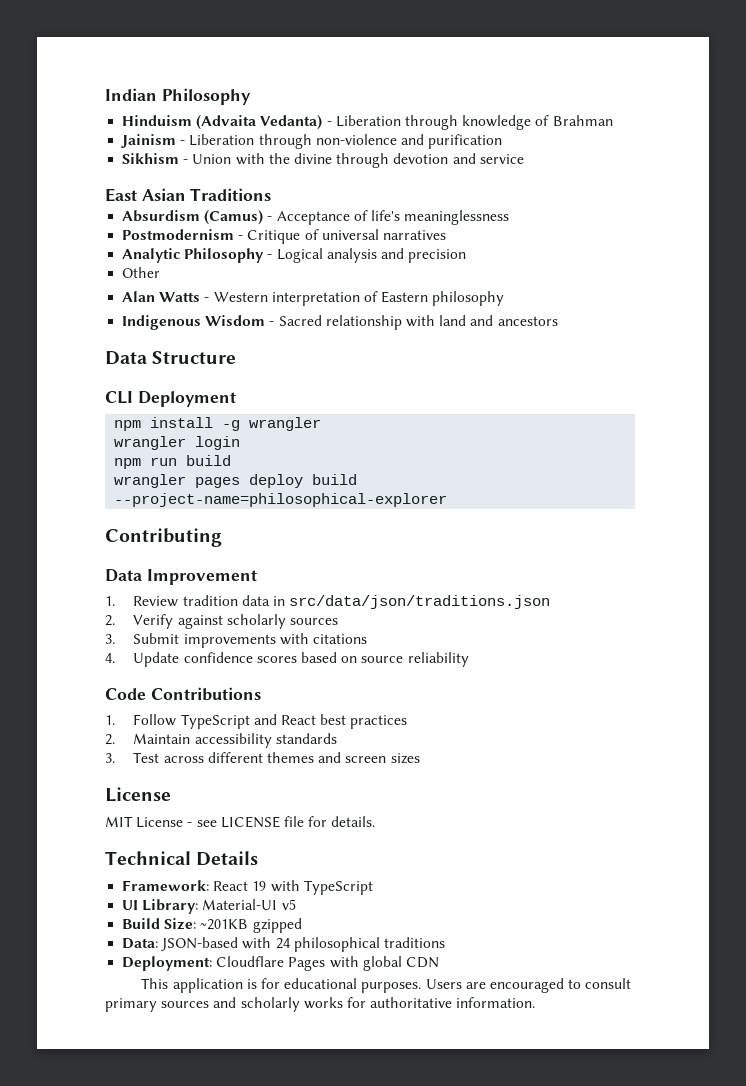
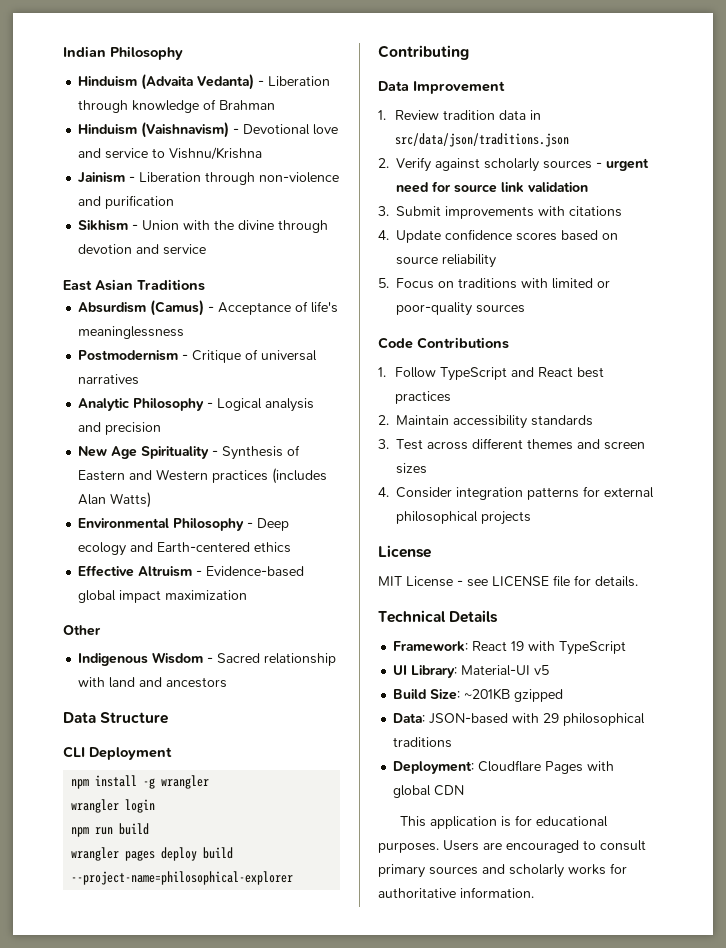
(613, 120) none -> [78,122,339,138] [78,147,263,160] // Hinduism (Vaishnavism) - Devotional love and service to Vishnu/Krishna
[122,267,161,278] [122,291,505,306] Other // Alan Watts - Western interpretation of Eastern philosophy -> [78,445,301,460] [78,468,328,484] [78,492,152,508] [78,518,290,531] [78,542,292,556] [78,565,305,577] [78,590,248,603] [63,625,101,636] New Age Spirituality - Synthesis of Eastern and Western practices (includes Alan Watts) // Environmental Philosophy - Deep ecology and Earth-centered ethics // Effective Altruism - Evidence-based global impact maximization // Other
(339, 621) none -> [596,158,649,171] [396,181,588,193] - urgent need for source link validation
(469, 659) none -> [378,278,610,289] [396,302,525,316] // 5. Focus on traditions with limited or poor-quality sources
(420, 758) none -> [378,486,654,500] [396,511,531,525] // 4. Consider integration patterns for external philosophical projects
[275,938,290,949] 24 -> [543,713,560,723] 29

